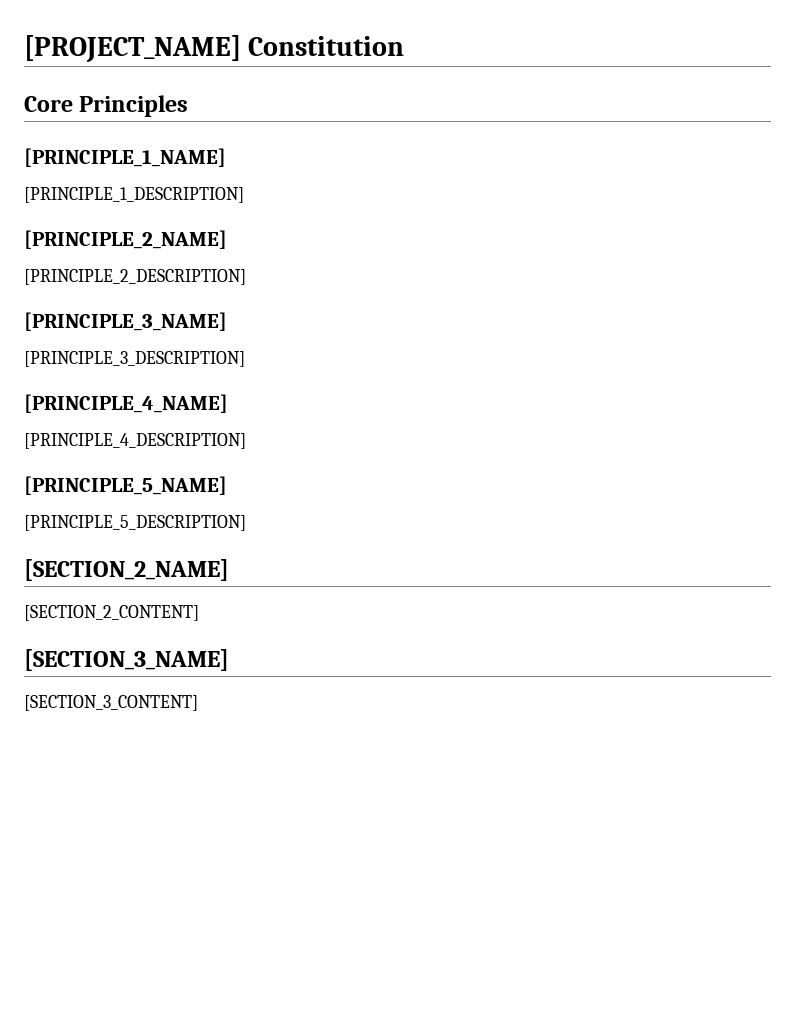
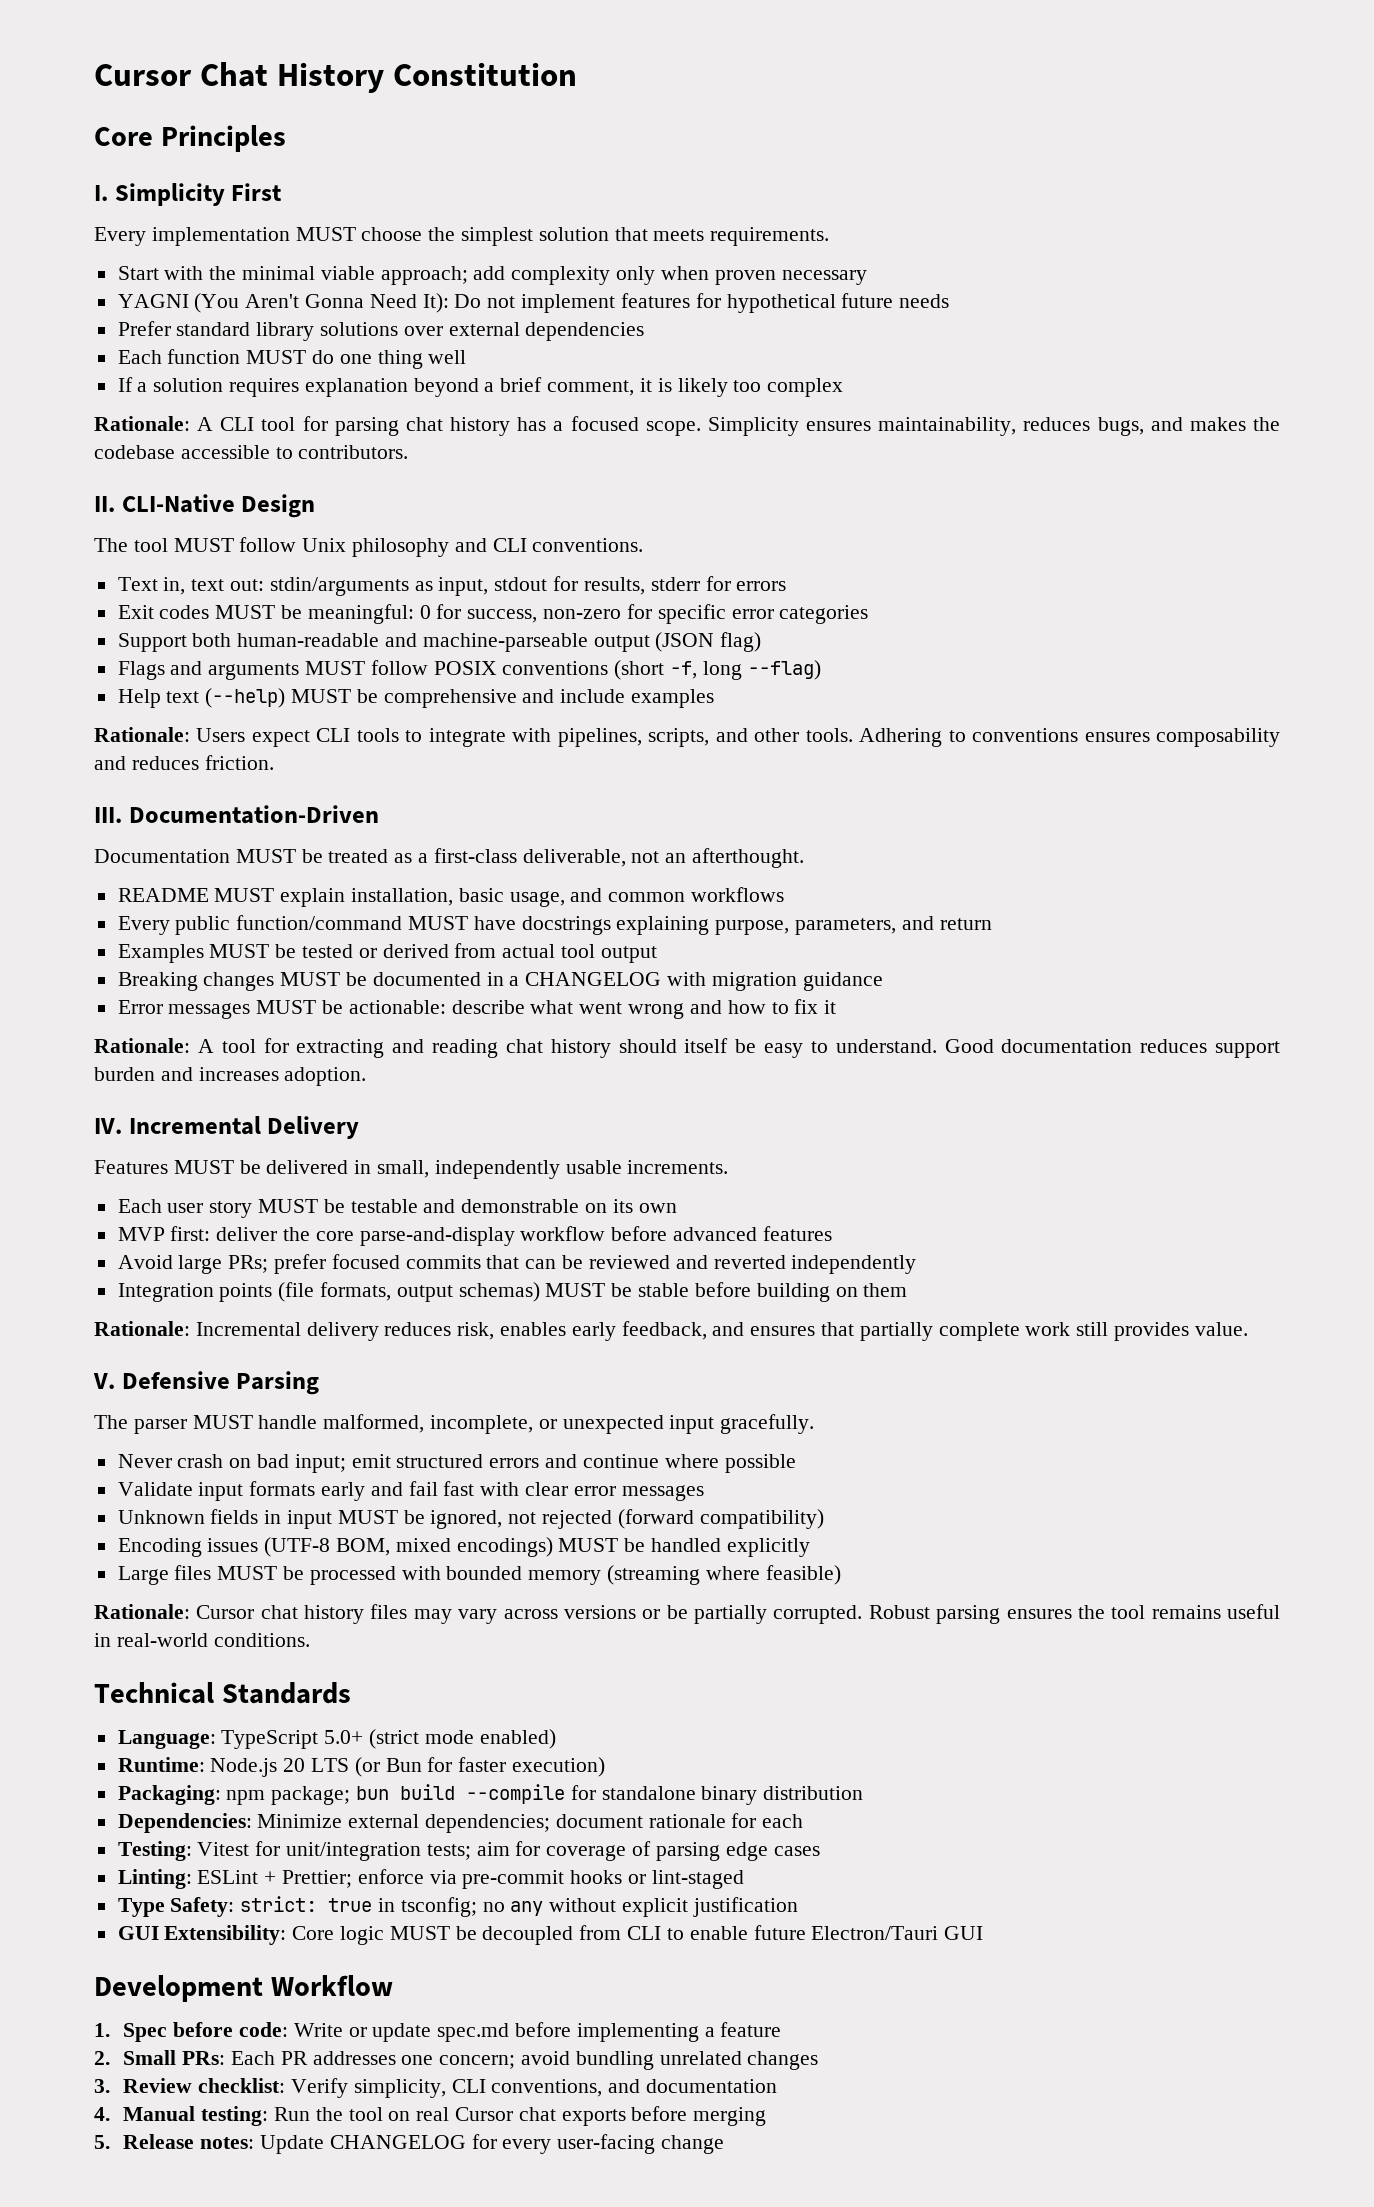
[24,35,241,63] [PROJECT_NAME] -> [94,62,384,93] Cursor Chat History
[24,148,226,167] [24,187,244,203] [24,230,227,249] [24,269,246,285] [24,312,227,331] [24,351,245,367] [24,394,228,413] [24,433,246,449] [24,476,227,495] [24,515,246,531] [24,559,229,581] [24,605,199,621] [24,649,229,671] [24,695,198,711] [PRINCIPLE_1_NAME] // [PRINCIPLE_1_DESCRIPTION] // [PRINCIPLE_2_NAME] // [PRINCIPLE_2_DESCRIPTION] // [PRINCIPLE_3_NAME] // [PRINCIPLE_3_DESCRIPTION] // [PRINCIPLE_4_NAME] // [PRINCIPLE_4_DESCRIPTION] // [PRINCIPLE_5_NAME] // [PRINCIPLE_5_DESCRIPTION] // [SECTION_2_NAME] // [SECTION_2_CONTENT] // [SECTION_3_NAME] // [SECTION_3_CONTENT] -> [94,183,282,206] [94,227,830,246] [117,266,867,285] [117,293,950,313] [117,321,645,341] [117,349,467,369] [117,377,844,397] [94,416,1280,436] [94,445,409,459] [94,494,316,518] [94,537,644,557] [117,576,787,596] [117,604,869,624] [117,632,762,652] [117,660,821,680] [117,688,715,708] [94,727,1281,747] [94,755,274,770] [94,805,379,824] [94,848,805,868] [117,887,785,907] [117,915,992,935] [117,943,657,963] [117,972,883,991] [117,999,837,1019] [94,1038,1280,1058] [94,1067,367,1086] [94,1116,360,1139] [94,1160,729,1179] [117,1199,677,1218] [117,1226,832,1246] [117,1254,917,1274] [117,1282,908,1302] [94,1321,1248,1341] [93,1371,320,1395] [94,1414,815,1434] [117,1454,796,1473] [117,1481,704,1501] [117,1509,824,1529] [117,1537,810,1557] [117,1565,841,1585] [94,1604,1280,1624] [94,1633,310,1647] [94,1682,351,1704] [117,1729,556,1749] [117,1757,606,1777] [117,1784,864,1805] [117,1813,804,1833] [117,1841,820,1861] [117,1869,744,1889] [117,1896,798,1917] [117,1925,984,1945] [94,1975,393,2002] [94,2022,782,2042] [94,2050,819,2070] [94,2078,778,2098] [94,2106,767,2126] [94,2134,725,2154] I. Simplicity First // Every implementation MUST choose the simplest solution that meets requirements. // Start with the minimal viable approach; add complexity only when proven necessary // YAGNI (You Aren't Gonna Need It): Do not implement features for hypothetical future needs // Prefer standard library solutions over external dependencies // Each function MUST do one thing well // If a solution requires explanation beyond a brief comment, it is likely too complex // Rationale: A CLI tool for parsing chat history has a focused scope. Simplicity ensures maintainability, reduces bugs, and makes the codebase accessible to contributors. // II. CLI-Native Design // The tool MUST follow Unix philosophy and CLI conventions. // Text in, text out: stdin/arguments as input, stdout for results, stderr for errors // Exit codes MUST be meaningful: 0 for success, non-zero for specific error categories // Support both human-readable and machine-parseable output (JSON flag) // Flags and arguments MUST follow POSIX conventions (short -f, long --flag) // Help text (--help) MUST be comprehensive and include examples // Rationale: Users expect CLI tools to integrate with pipelines, scripts, and other tools. Adhering to conventions ensures composability and reduces friction. // III. Documentation-Driven // Documentation MUST be treated as a first-class deliverable, not an afterthought. // README MUST explain installation, basic usage, and common workflows // Every public function/command MUST have docstrings explaining purpose, parameters, and return // Examples MUST be tested or derived from actual tool output // Breaking changes MUST be documented in a CHANGELOG with migration guidance // Error messages MUST be actionable: describe what went wrong and how to fix it // Rationale: A tool for extracting and reading chat history should itself be easy to understand. Good documentation reduces support burden and increases adoption. // IV. Incremental Delivery // Features MUST be delivered in small, independently usable increments. // Each user story MUST be testable and demonstrable on its own // MVP first: deliver the core parse-and-display workflow before advanced features // Avoid large PRs; prefer focused commits that can be reviewed and reverted independently // Integration points (file formats, output schemas) MUST be stable before building on them // Rationale: Incremental delivery reduces risk, enables early feedback, and ensures that partially complete work still provides value. // V. Defensive Parsing // The parser MUST handle malformed, incomplete, or unexpected input gracefully. // Never crash on bad input; emit structured errors and continue where possible // Validate input formats early and fail fast with clear error messages // Unknown fields in input MUST be ignored, not rejected (forward compatibility) // Encoding issues (UTF-8 BOM, mixed encodings) MUST be handled explicitly // Large files MUST be processed with bounded memory (streaming where feasible) // Rationale: Cursor chat history files may vary across versions or be partially corrupted. Robust parsing ensures the tool remains useful in real-world conditions. // Technical Standards // Language: TypeScript 5.0+ (strict mode enabled) // Runtime: Node.js 20 LTS (or Bun for faster execution) // Packaging: npm package; bun build --compile for standalone binary distribution // Dependencies: Minimize external dependencies; document rationale for each // Testing: Vitest for unit/integration tests; aim for coverage of parsing edge cases // Linting: ESLint + Prettier; enforce via pre-commit hooks or lint-staged // Type Safety: strict: true in tsconfig; no any without explicit justification // GUI Extensibility: Core logic MUST be decoupled from CLI to enable future Electron/Tauri GUI // Development Workflow // 1. Spec before code: Write or update spec.md before implementing a feature // 2. Small PRs: Each PR addresses one concern; avoid bundling unrelated changes // 3. Review checklist: Verify simplicity, CLI conventions, and documentation // 4. Manual testing: Run the tool on real Cursor chat exports before merging // 5. Release notes: Update CHANGELOG for every user-facing change

